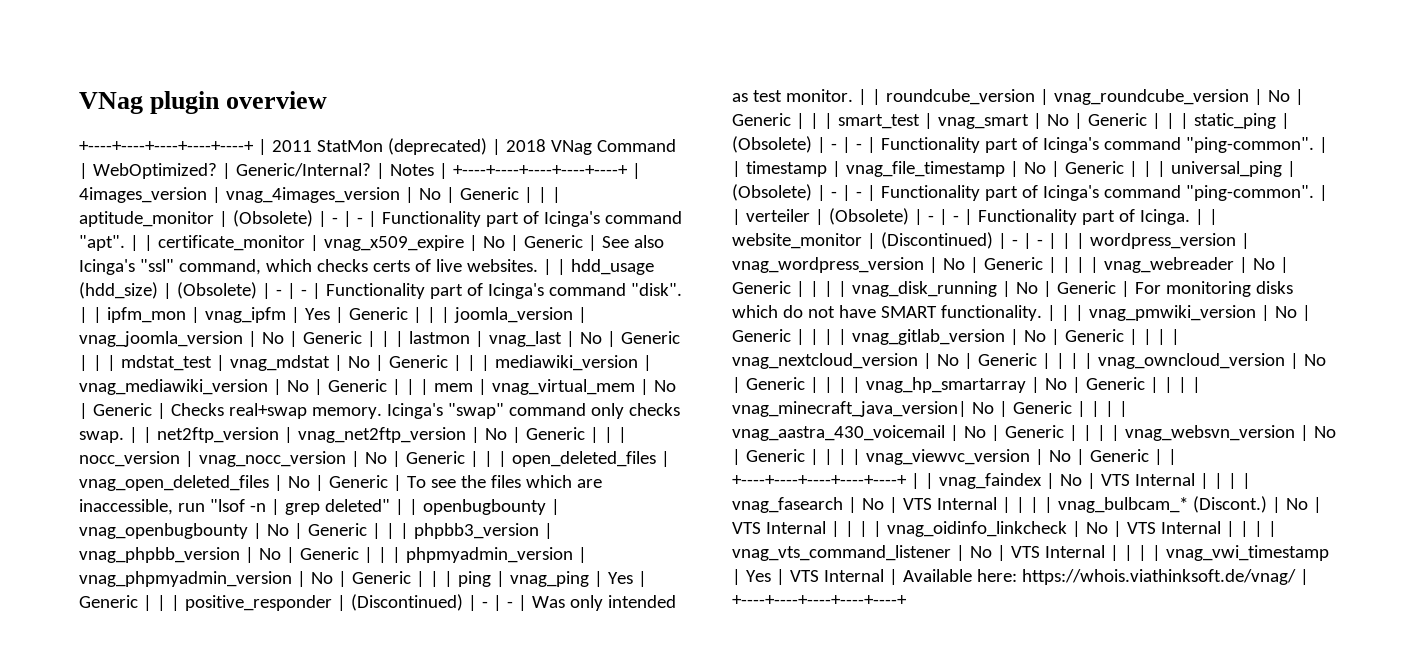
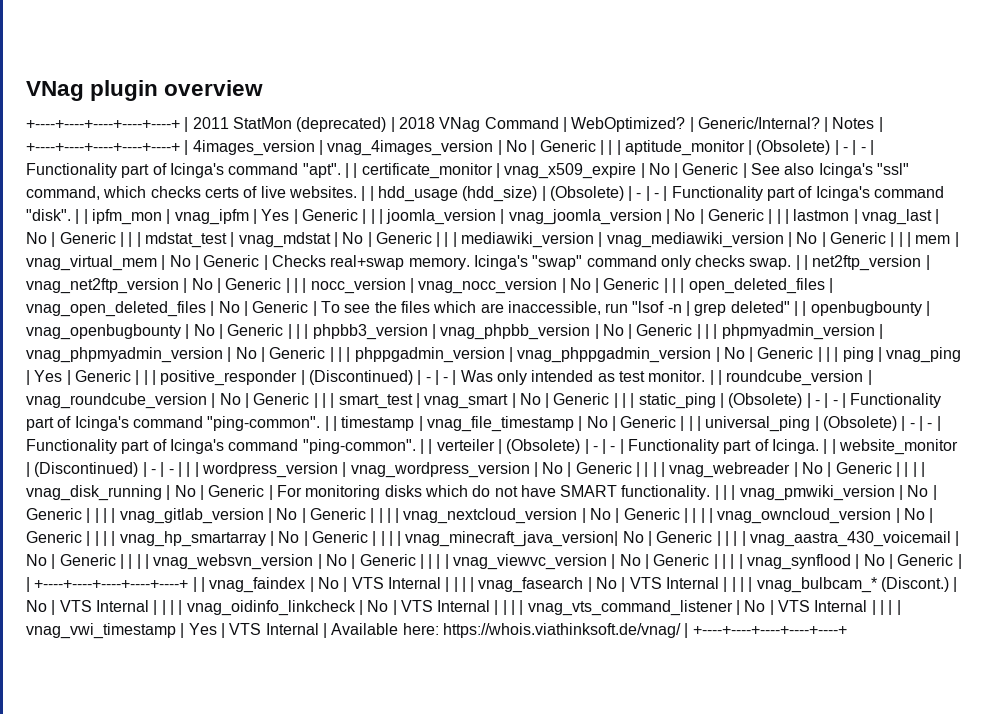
(453, 579) none -> [354,347,839,363] phppgadmin_version | vnag_phppgadmin_version | No | Generic | | |
(1177, 457) none -> [730,554,962,570] [26,577,30,592] | | vnag_synflood | No | Generic | |

